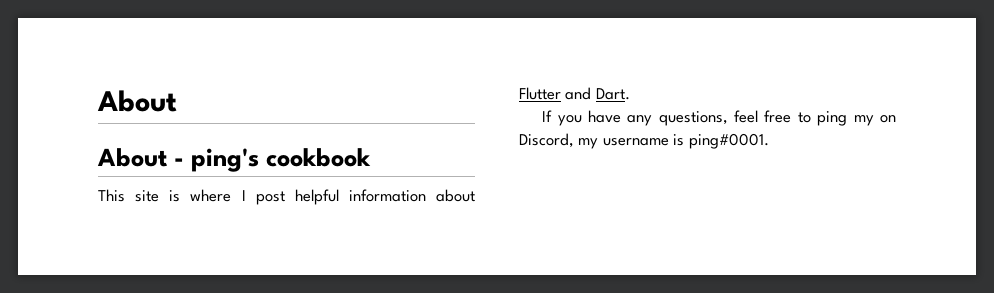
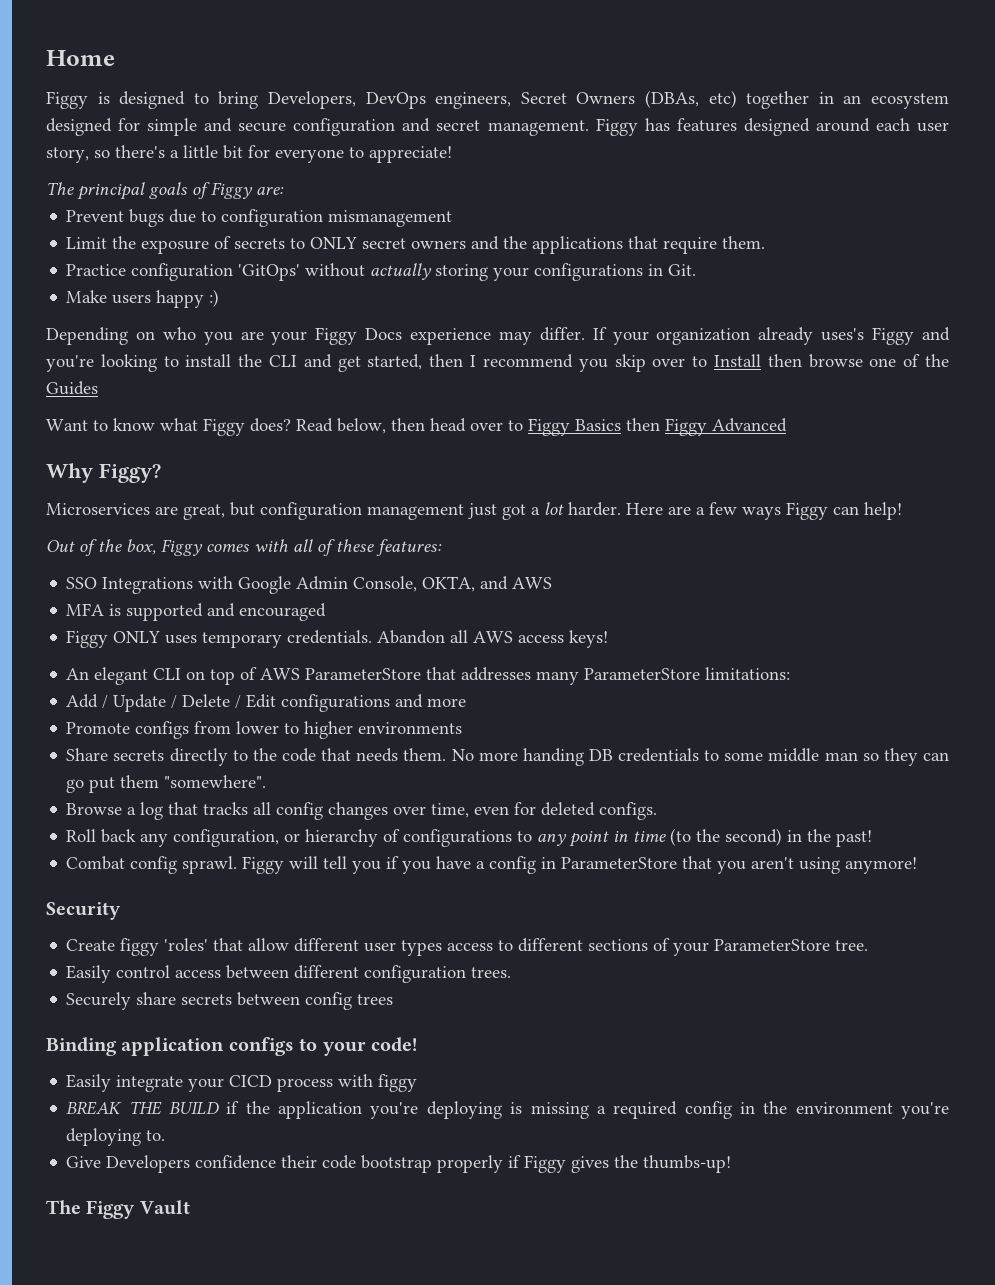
[97,90,177,112] [97,148,372,172] [98,189,475,205] [519,87,630,100] [542,110,896,126] [519,133,769,149] About // About - ping's cookbook // This site is where I post helpful information about Flutter and Dart. // If you have any questions, feel free to ping my on Discord, my username is ping#0001. -> [46,50,115,66] [46,90,950,109] [46,118,950,136] [46,145,452,163] [46,182,284,200] [66,209,453,227] [66,236,766,254] [66,263,697,281] [66,289,220,308] [46,327,950,345] [46,354,950,372] [46,381,98,395] [46,418,787,436] [46,463,161,483] [46,502,902,520] [46,539,442,556] [66,576,553,594] [66,603,327,621] [66,630,609,648] [66,667,791,685] [66,694,467,712] [66,721,463,739] [66,748,950,766] [66,775,267,793] [66,802,658,820] [66,828,873,847] [66,856,918,874] [46,902,121,920] [66,938,869,956] [66,965,512,983] [66,992,394,1010] [46,1037,417,1056] [66,1074,418,1092] [66,1101,949,1119] [66,1128,166,1146] [66,1155,732,1173] [46,1200,190,1219] Home // Figgy is designed to bring Developers, DevOps engineers, Secret Owners (DBAs, etc) together in an ecosystem designed for simple and secure configuration and secret management. Figgy has features designed around each user story, so there's a little bit for everyone to appreciate! // The principal goals of Figgy are: // Prevent bugs due to configuration mismanagement // Limit the exposure of secrets to ONLY secret owners and the applications that require them. // Practice configuration 'GitOps' without actually storing your configurations in Git. // Make users happy :) // Depending on who you are your Figgy Docs experience may differ. If your organization already uses's Figgy and you're looking to install the CLI and get started, then I recommend you skip over to Install then browse one of the Guides // Want to know what Figgy does? Read below, then head over to Figgy Basics then Figgy Advanced // Why Figgy? // Microservices are great, but configuration management just got a lot harder. Here are a few ways Figgy can help! // Out of the box, Figgy comes with all of these features: // SSO Integrations with Google Admin Console, OKTA, and AWS // MFA is supported and encouraged // Figgy ONLY uses temporary credentials. Abandon all AWS access keys! // An elegant CLI on top of AWS ParameterStore that addresses many ParameterStore limitations: // Add / Update / Delete / Edit configurations and more // Promote configs from lower to higher environments // Share secrets directly to the code that needs them. No more handing DB credentials to some middle man so they can go put them "somewhere". // Browse a log that tracks all config changes over time, even for deleted configs. // Roll back any configuration, or hierarchy of configurations to any point in time (to the second) in the past! // Combat config sprawl. Figgy will tell you if you have a config in ParameterStore that you aren't using anymore! // Security // Create figgy 'roles' that allow different user types access to different sections of your ParameterStore tree. // Easily control access between different configuration trees. // Securely share secrets between config trees // Binding application configs to your code! // Easily integrate your CICD process with figgy // BREAK THE BUILD if the application you're deploying is missing a required config in the environment you're deploying to. // Give Developers confidence their code bootstrap properly if Figgy gives the thumbs-up! // The Figgy Vault

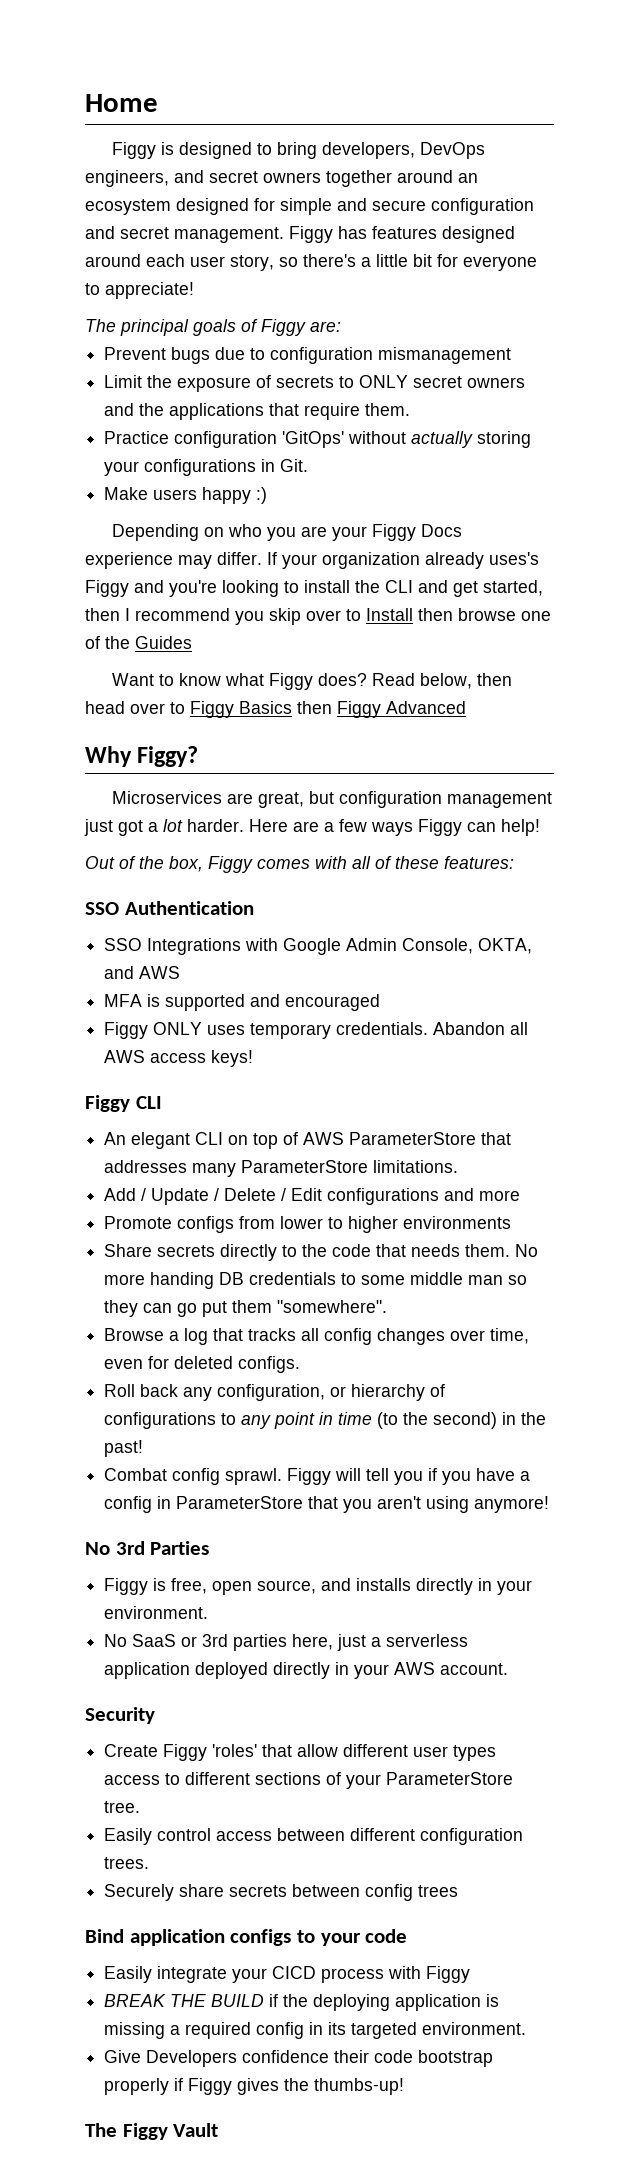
[268,91,356,109] Developers, -> [322,142,416,159] developers,
[520,90,834,109] Secret Owners (DBAs, etc) together in -> [174,170,453,187] and secret owners together around
(442, 547) none -> [85,901,254,915] // SSO Authentication
(609, 639) none -> [85,1095,162,1112] // Figgy CLI
[705,667,791,680] limitations: -> [373,1160,459,1173] limitations.
(918, 865) none -> [85,1541,210,1555] [104,1578,533,1595] [104,1606,209,1619] [104,1634,469,1651] [104,1662,509,1679] // No 3rd Parties // Figgy is free, open source, and installs directly in your environment. // No SaaS or 3rd parties here, just a serverless application deployed directly in your AWS account.
[120,938,160,956] figgy -> [163,1744,208,1761] Figgy
[46,1037,117,1056] Binding -> [85,1929,124,1943] Bind
[371,1037,417,1052] code! -> [365,1929,408,1943] code
[378,1074,418,1092] figgy -> [426,1966,471,1983] Figgy
[278,1101,502,1119] application you're deploying -> [313,1994,482,2011] deploying application
[763,1101,949,1119] [66,1128,166,1146] the environment you're deploying to. -> [328,2022,527,2039] its targeted environment.

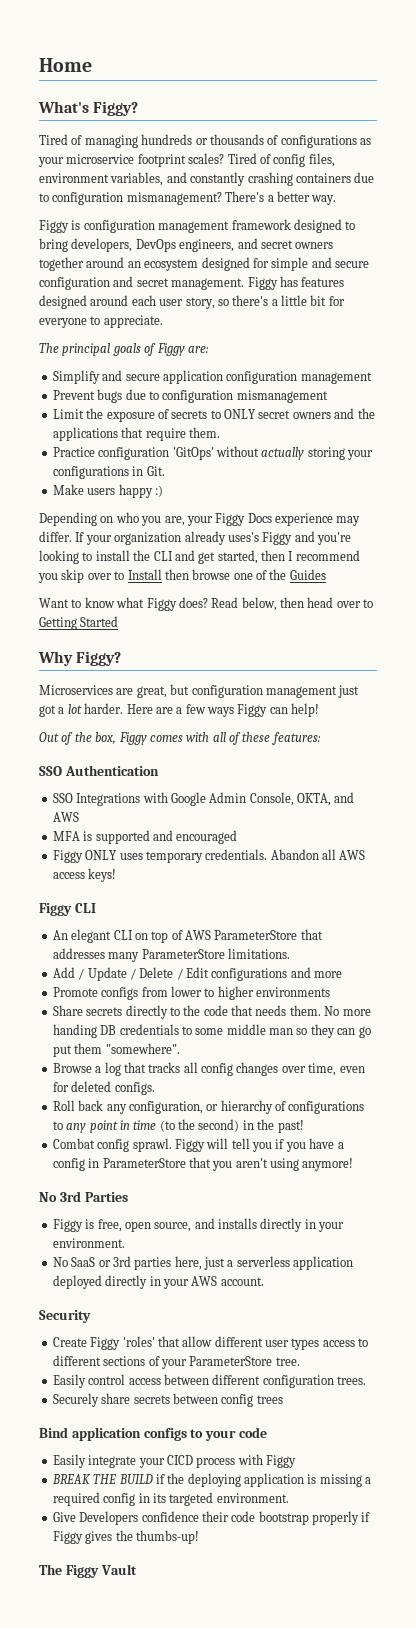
[112,142,175,159] // Figgy is -> [38,101,139,116] [39,134,371,148] [38,153,335,167] [39,172,375,186] [39,191,337,205] [39,219,291,233] // What's Figgy? // Tired of managing hundreds or thousands of configurations as your microservice footprint scales? Tired of config files, environment variables, and constantly crashing containers due to configuration mismanagement? There's a better way. // Figgy is configuration management framework
[105,282,194,299] appreciate! -> [103,315,163,328] appreciate.
(341, 326) none -> [52,370,372,384] // Simplify and secure application configuration management
[301,526,328,537] are -> [164,516,185,526] are,
[190,701,466,718] Figgy Basics then Figgy Advanced -> [39,616,119,630] Getting Started

